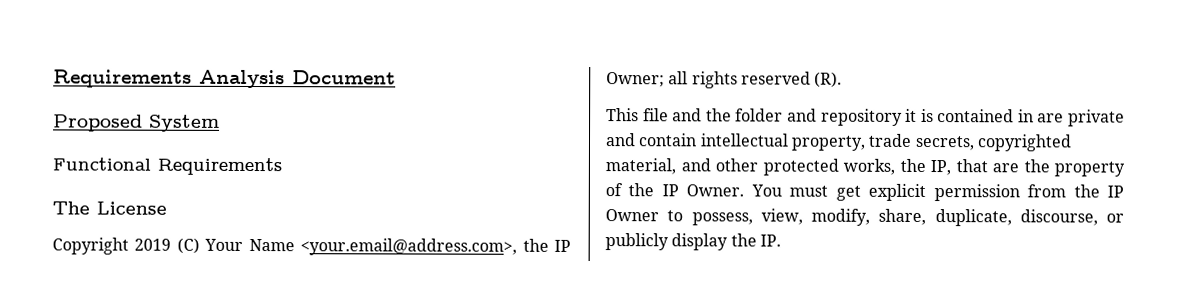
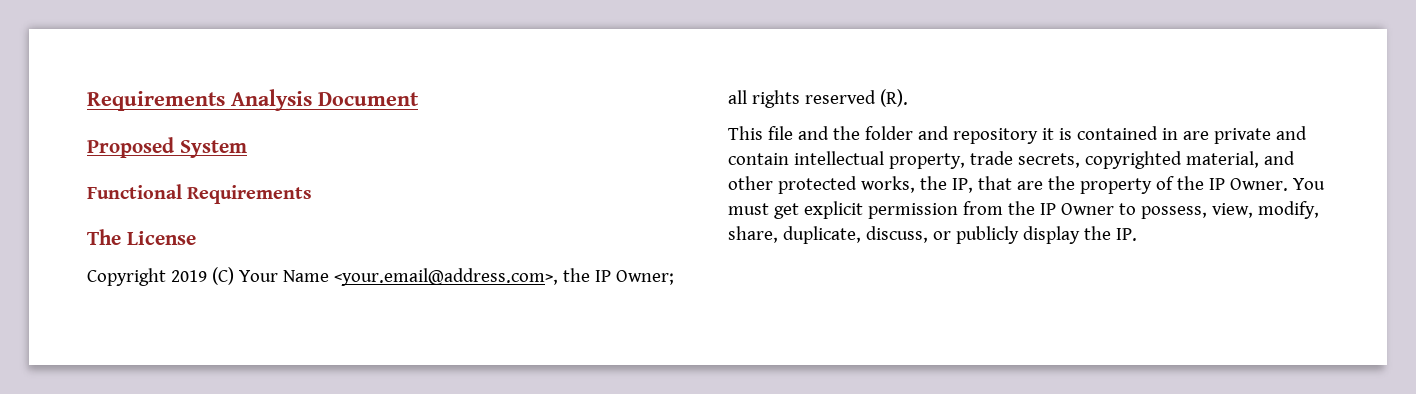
[1019,209,1098,226] discourse, -> [865,226,928,243] discuss,

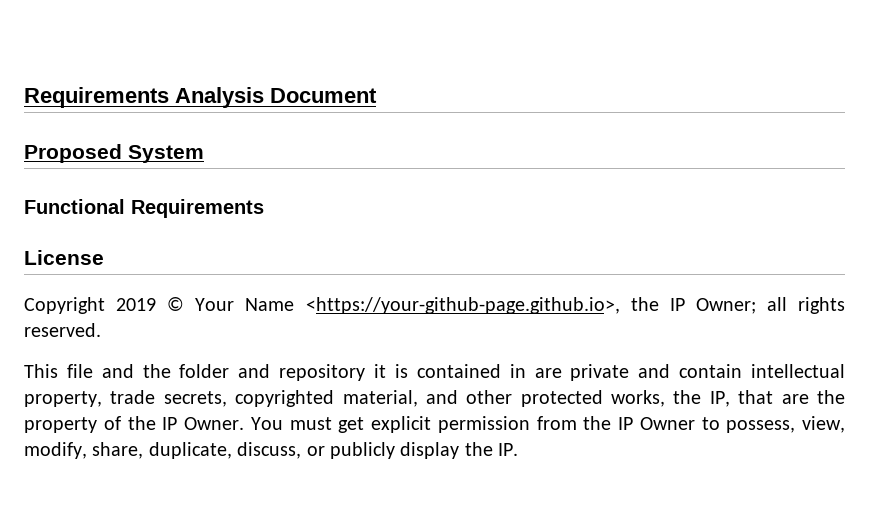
[87,229,121,245] The -> (264, 208) none
[211,267,234,285] (C) -> [167,297,185,311] ©
[333,268,558,286] <your.email@address.com>, -> [305,297,620,314] <https://your-github-page.github.io>,
[804,89,908,107] reserved (R). -> [24,323,101,337] reserved.

